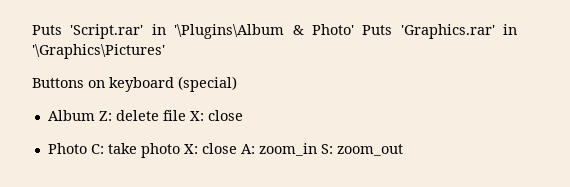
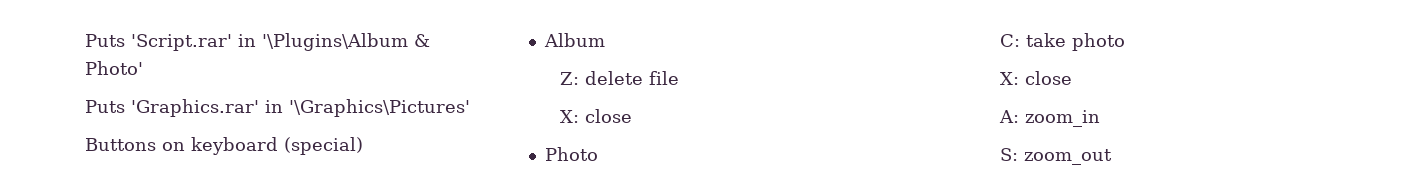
(354, 29) none -> (143, 68) //
(95, 115) none -> (605, 40) //
(186, 115) none -> (679, 78) //
(87, 148) none -> (598, 154) //
[183,143,237,154] X: close -> [999,71,1072,85] // X: close //
(317, 149) none -> (1100, 118) //

